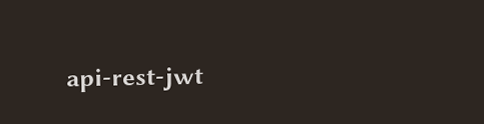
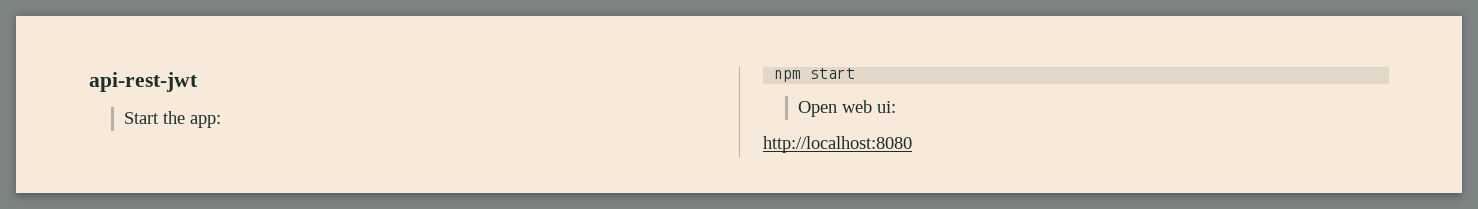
(204, 79) none -> [124,111,222,128] [774,68,856,82] [798,100,897,117] [763,136,912,153] // Start the app: // npm start // Open web ui: // http://localhost:8080

